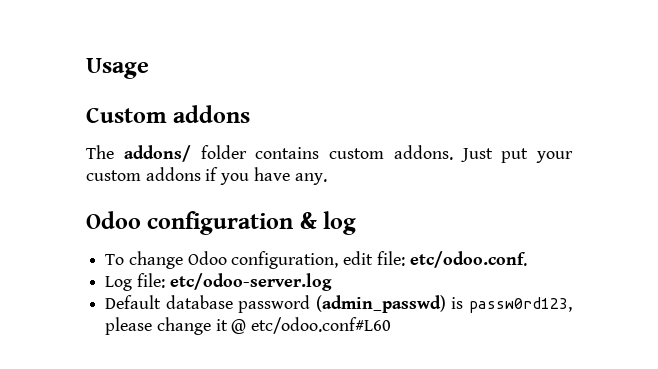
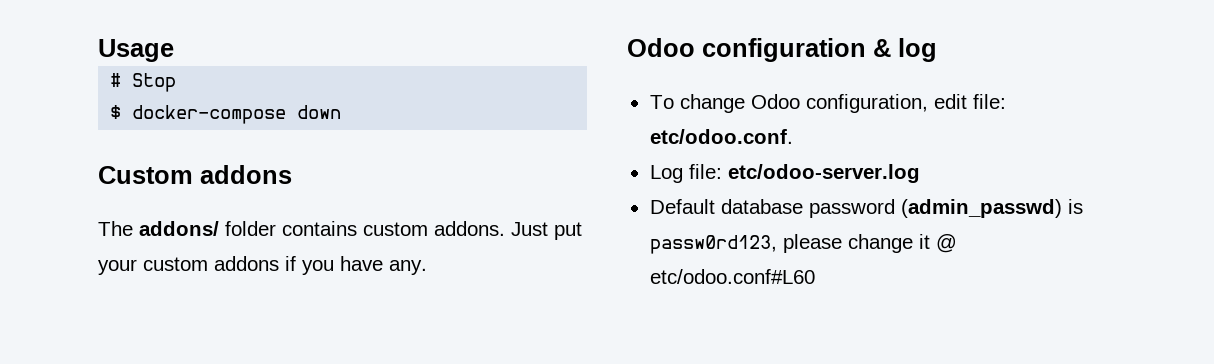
(149, 68) none -> [110,73,177,92] [110,105,342,124] // # Stop // $ docker-compose down

